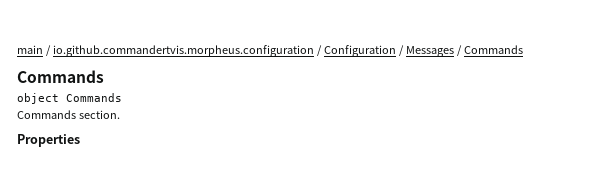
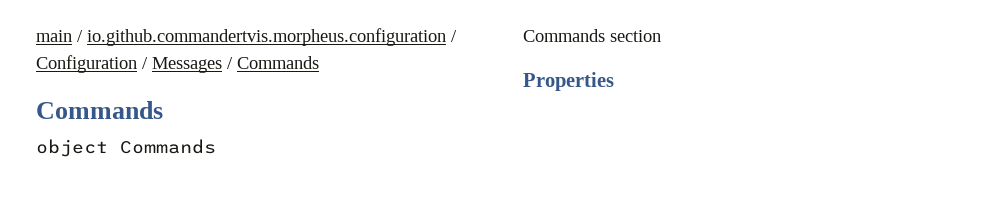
[78,110,120,119] section. -> [610,30,661,42] section

